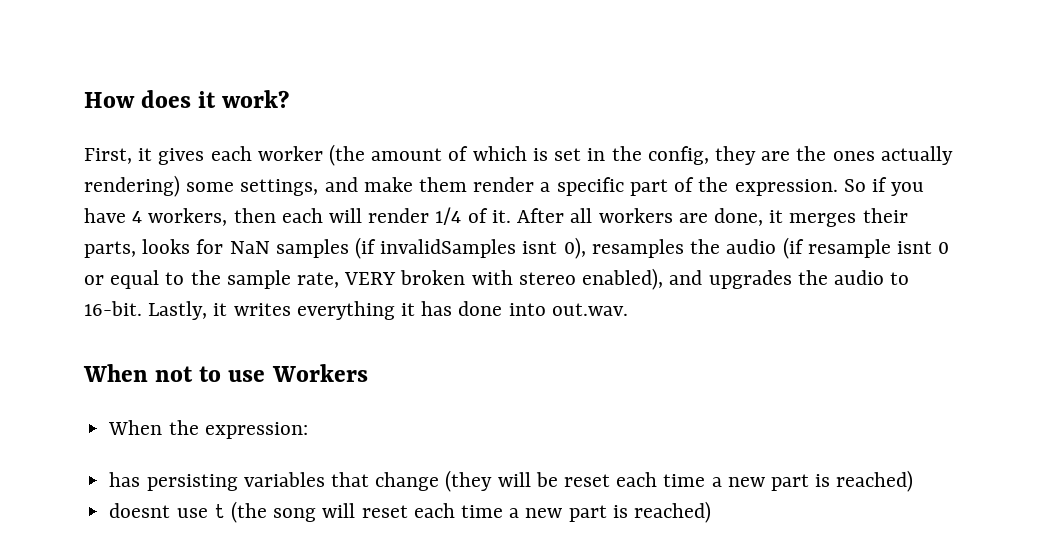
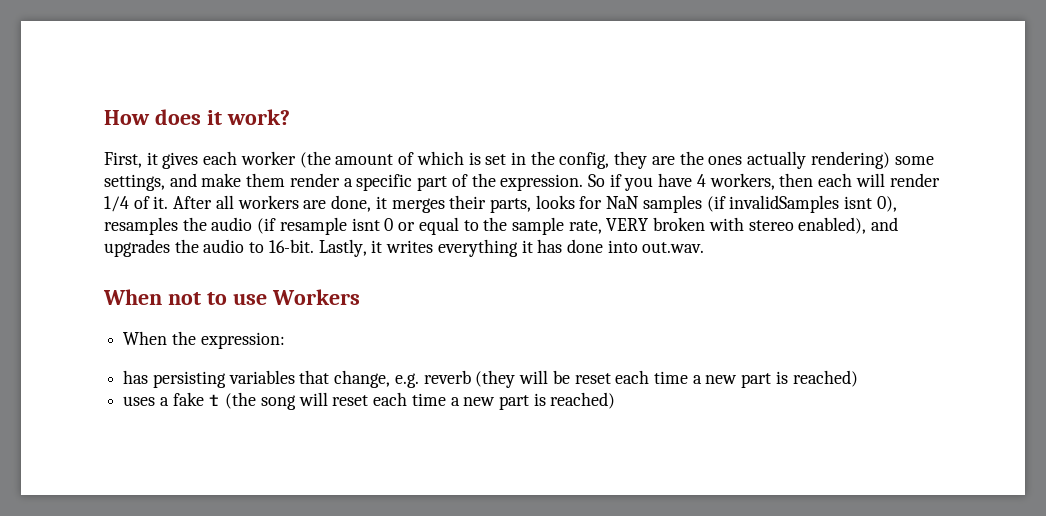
[375,472,440,491] change -> [334,370,471,388] change, e.g. reverb
[109,503,208,518] doesnt use -> [123,392,204,406] uses a fake

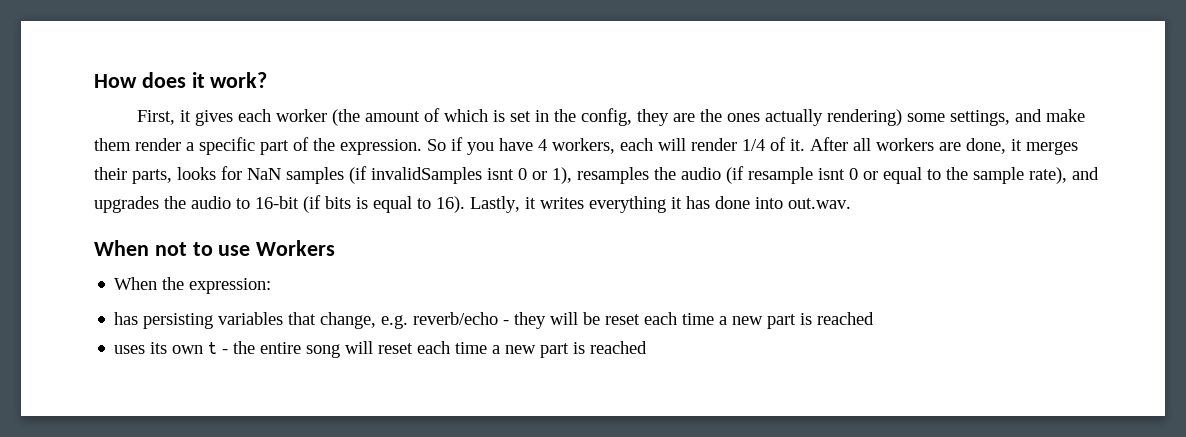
[779,173,814,187] then -> (615, 146) none
[876,196,897,212] 0), -> [518,167,572,184] 0 or 1),
[568,217,867,234] rate, VERY broken with stereo enabled), -> [1029,167,1067,184] rate),
[268,239,314,253] 16-bit. -> [255,195,465,213] 16-bit (if bits is equal to 16).
[423,370,516,388] reverb (they -> [413,312,547,329] reverb/echo - they
[792,370,858,387] reached) -> [817,312,875,325] reached
[159,392,257,409] a fake t (the -> [150,341,302,354] its own t - the entire
[550,392,616,409] reached) -> [590,341,648,354] reached

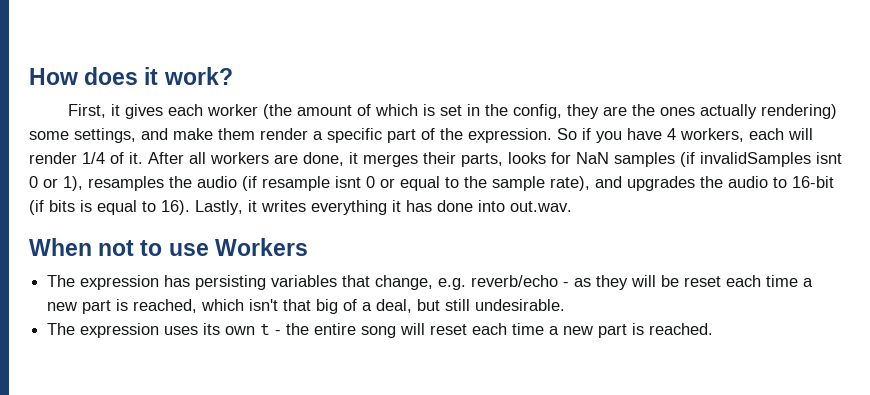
[114,277,272,294] When the expression: // -> [47,275,160,290] The expression
(510, 322) none -> [574,278,592,287] as
[817,312,875,325] reached // -> [133,299,566,314] [47,323,160,338] reached, which isn't that big of a deal, but still undesirable. // The expression
[590,341,648,354] reached -> [649,323,714,335] reached.

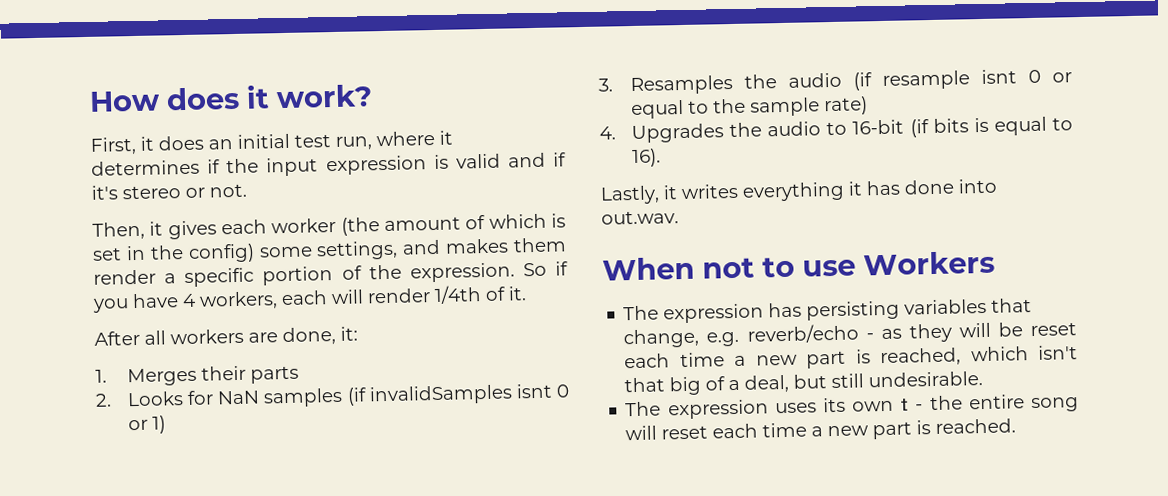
(121, 110) none -> [158,130,453,151] [91,152,566,177] [91,183,247,200] [92,221,164,240] does an initial test run, where it determines if the input expression is valid and if it's stereo or not. // Then, it
[513,104,838,119] config, they are the ones actually rendering) -> [187,243,255,263] config)
[173,128,213,140] make -> [445,238,510,254] makes
[387,129,416,143] part -> [262,266,334,286] portion
[82,152,105,164] 1/4 -> [434,285,482,304] 1/4th
(143, 158) none -> (527, 293) //
[349,152,546,167] it merges their parts, looks -> [340,326,358,341] [95,365,299,387] [95,391,184,407] it: // 1. Merges their parts // 2. Looks
[63,176,164,191] 1), resamples -> [151,415,166,434] [598,74,733,96] 1) // 3. Resamples
[550,176,695,191] rate), and upgrades -> [823,96,868,116] [599,123,724,144] rate) // 4. Upgrades
(190, 207) none -> (661, 158) //

